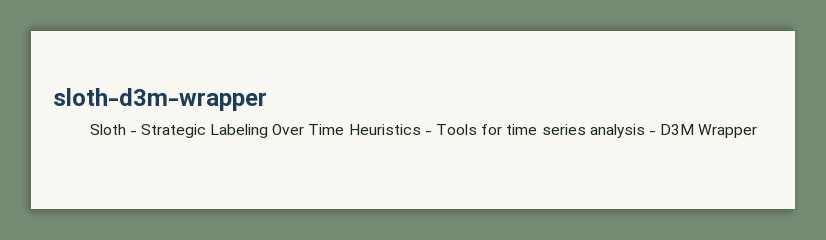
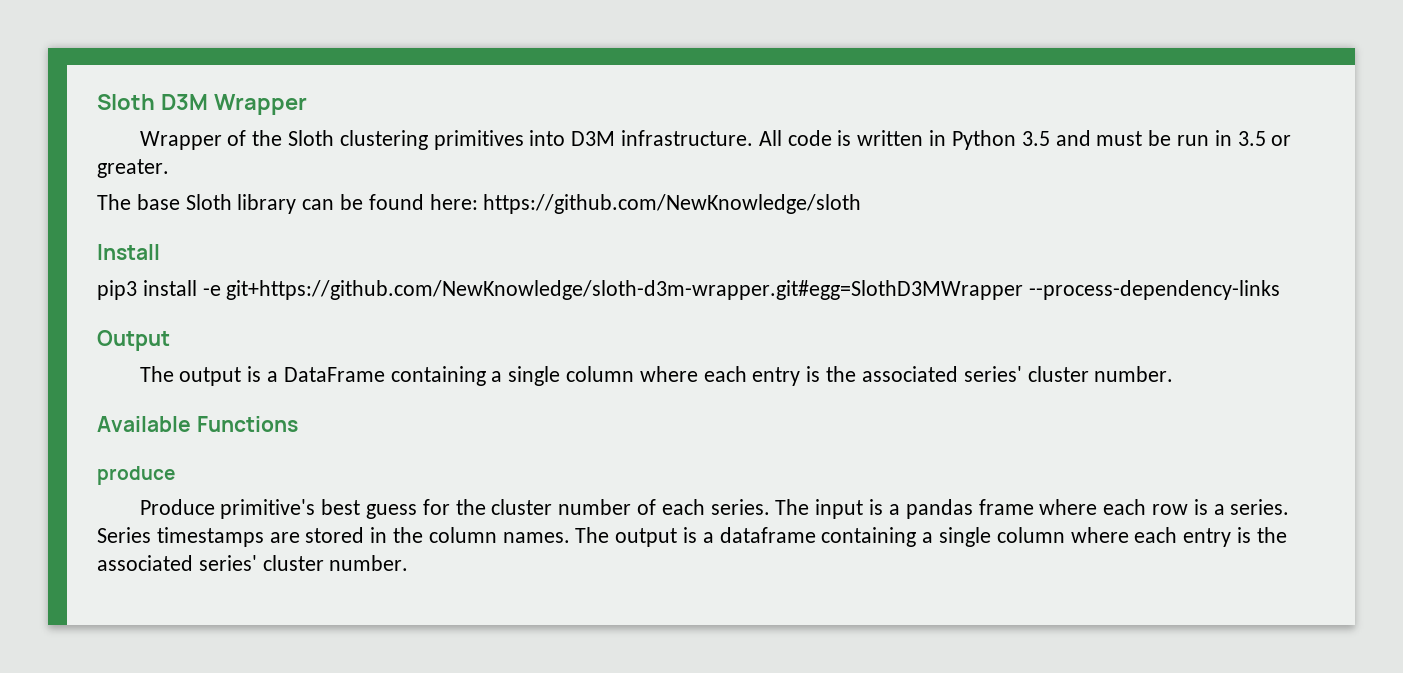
[53,88,267,111] [89,124,758,138] sloth-d3m-wrapper // Sloth - Strategic Labeling Over Time Heuristics - Tools for time series analysis - D3M Wrapper -> [97,94,307,115] [139,130,1292,150] [97,159,169,178] [97,194,862,214] [97,244,160,260] [97,280,1281,300] [97,330,170,351] [139,366,1174,386] [97,416,298,432] [97,466,175,485] [139,499,1290,519] [97,527,1287,547] [97,555,409,571] Sloth D3M Wrapper // Wrapper of the Sloth clustering primitives into D3M infrastructure. All code is written in Python 3.5 and must be run in 3.5 or greater. // The base Sloth library can be found here: https://github.com/NewKnowledge/sloth // Install // pip3 install -e git+https://github.com/NewKnowledge/sloth-d3m-wrapper.git#egg=SlothD3MWrapper --process-dependency-links // Output // The output is a DataFrame containing a single column where each entry is the associated series' cluster number. // Available Functions // produce // Produce primitive's best guess for the cluster number of each series. The input is a pandas frame where each row is a series. Series timestamps are stored in the column names. The output is a dataframe containing a single column where each entry is the associated series' cluster number.

